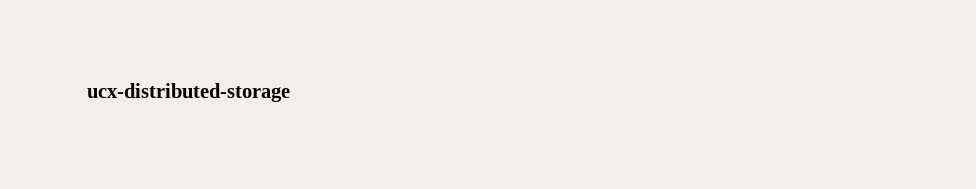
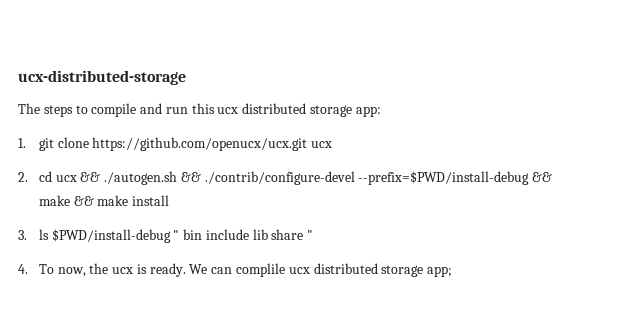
(290, 92) none -> [18,103,381,117] [18,137,333,151] [18,171,553,185] [38,195,170,206] [18,229,314,243] [18,263,453,277] // The steps to compile and run this ucx distributed storage app: // 1. git clone https://github.com/openucx/ucx.git ucx // 2. cd ucx && ./autogen.sh && ./contrib/configure-devel --prefix=$PWD/install-debug && make && make install // 3. ls $PWD/install-debug " bin include lib share " // 4. To now, the ucx is ready. We can complile ucx distributed storage app;

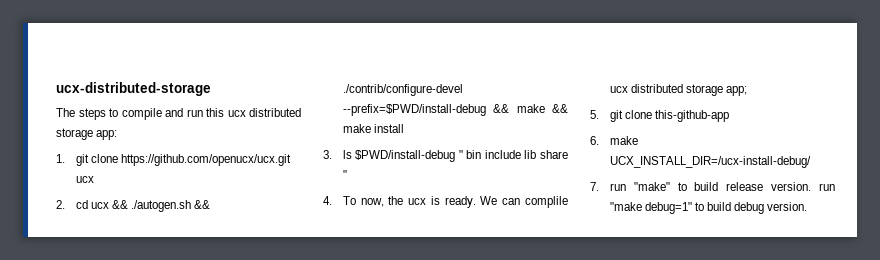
(453, 271) none -> [590,110,730,122] [590,136,638,145] [609,156,811,168] [590,182,835,191] [609,202,808,214] // 5. git clone this-github-app // 6. make UCX_INSTALL_DIR=/ucx-install-debug/ // 7. run "make" to build release version. run "make debug=1" to build debug version.

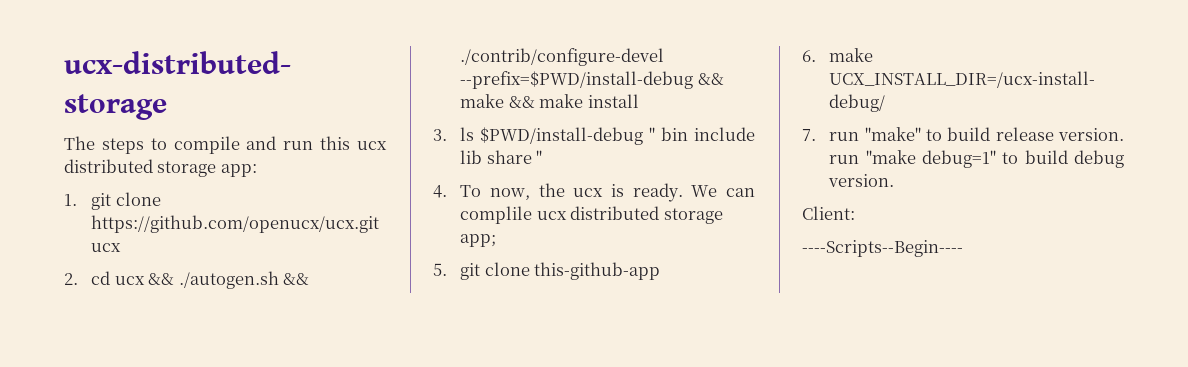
(808, 206) none -> [802,206,855,220] [802,240,963,257] // Client: // ----Scripts--Begin----

